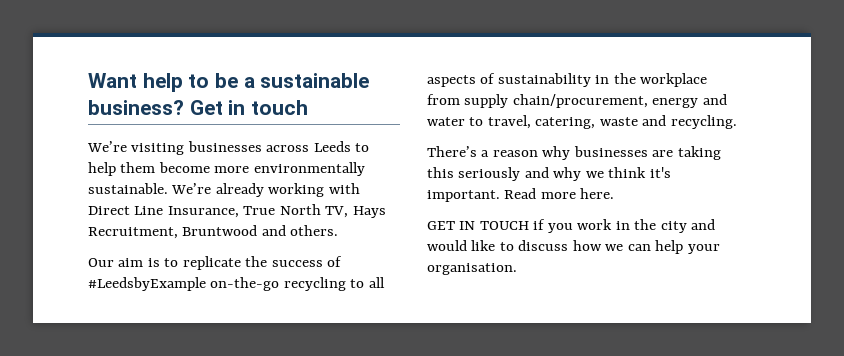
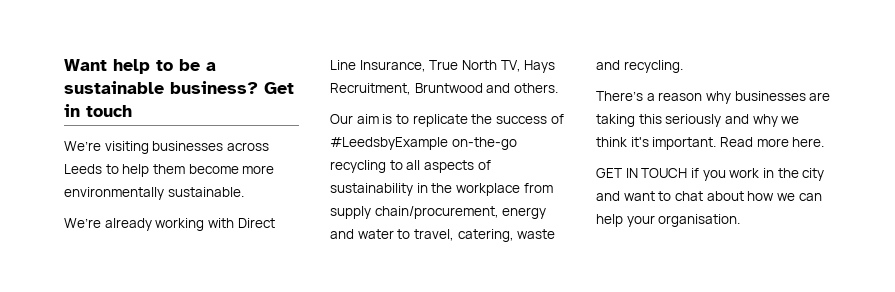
(168, 188) none -> (244, 192) //
[427,240,569,251] would like to discuss -> [623,191,744,201] want to chat about

